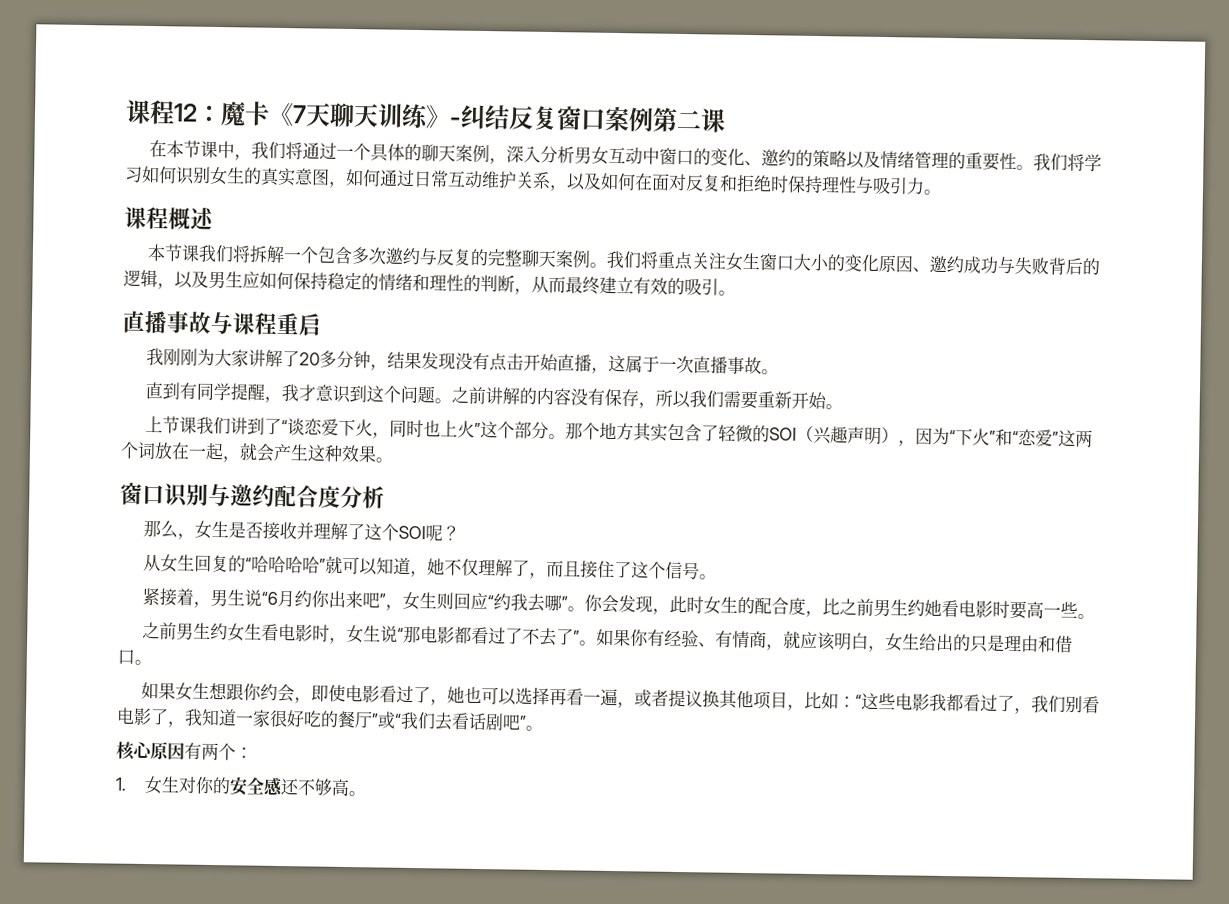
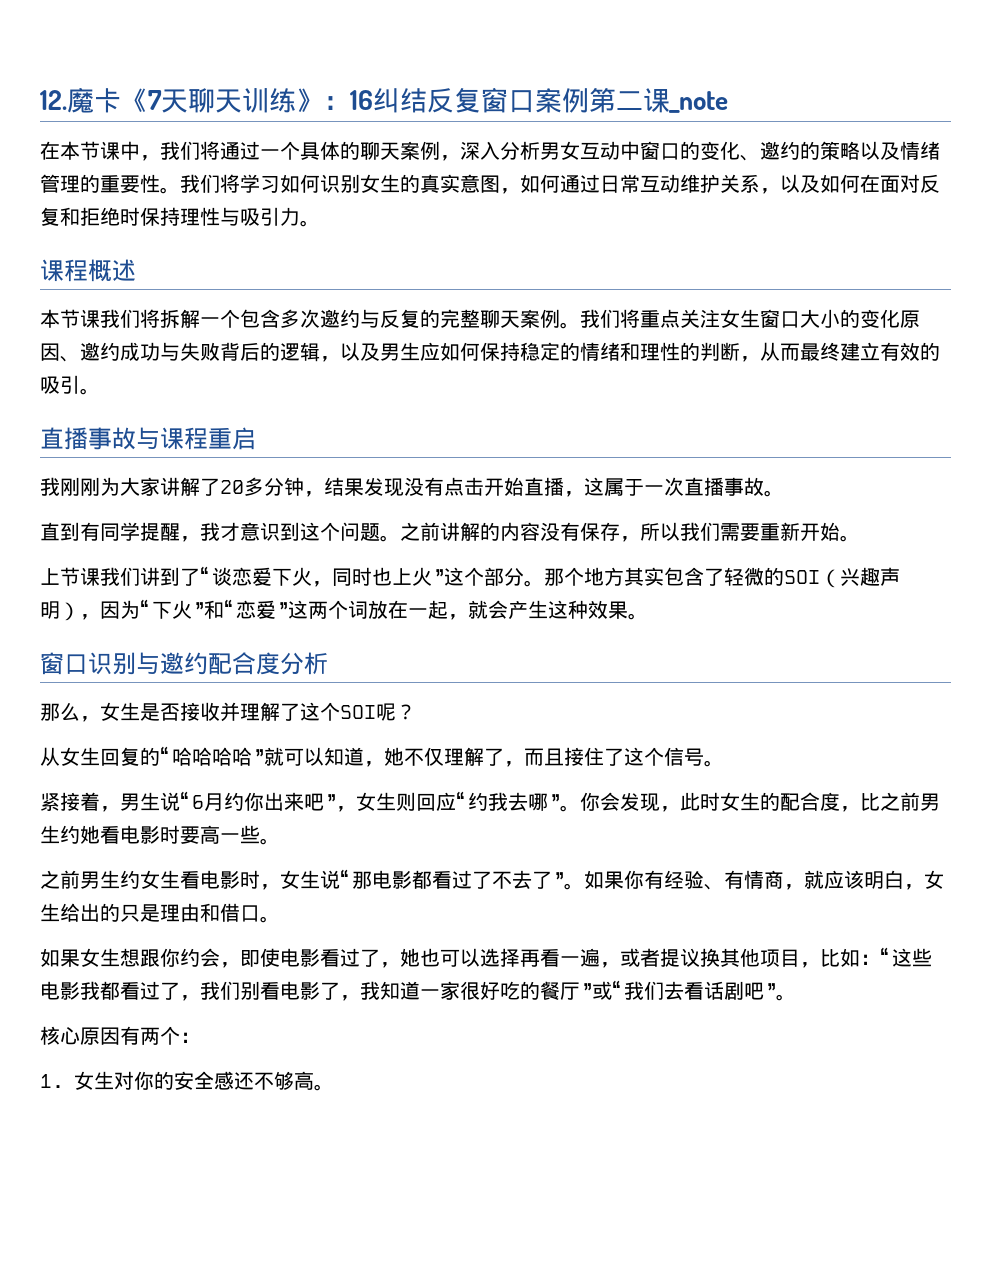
[125,99,222,125] 课程12： -> [40,90,67,110] 12.
[449,117,462,126] - -> [323,90,373,110] ：16
(726, 120) none -> [668,91,728,113] _note

